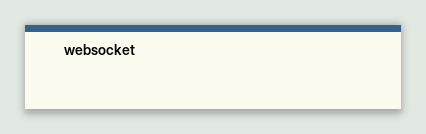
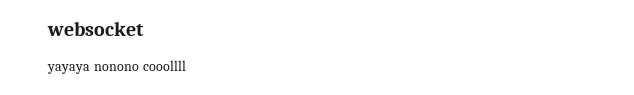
(135, 49) none -> [47,60,186,74] // yayaya nonono cooollll

